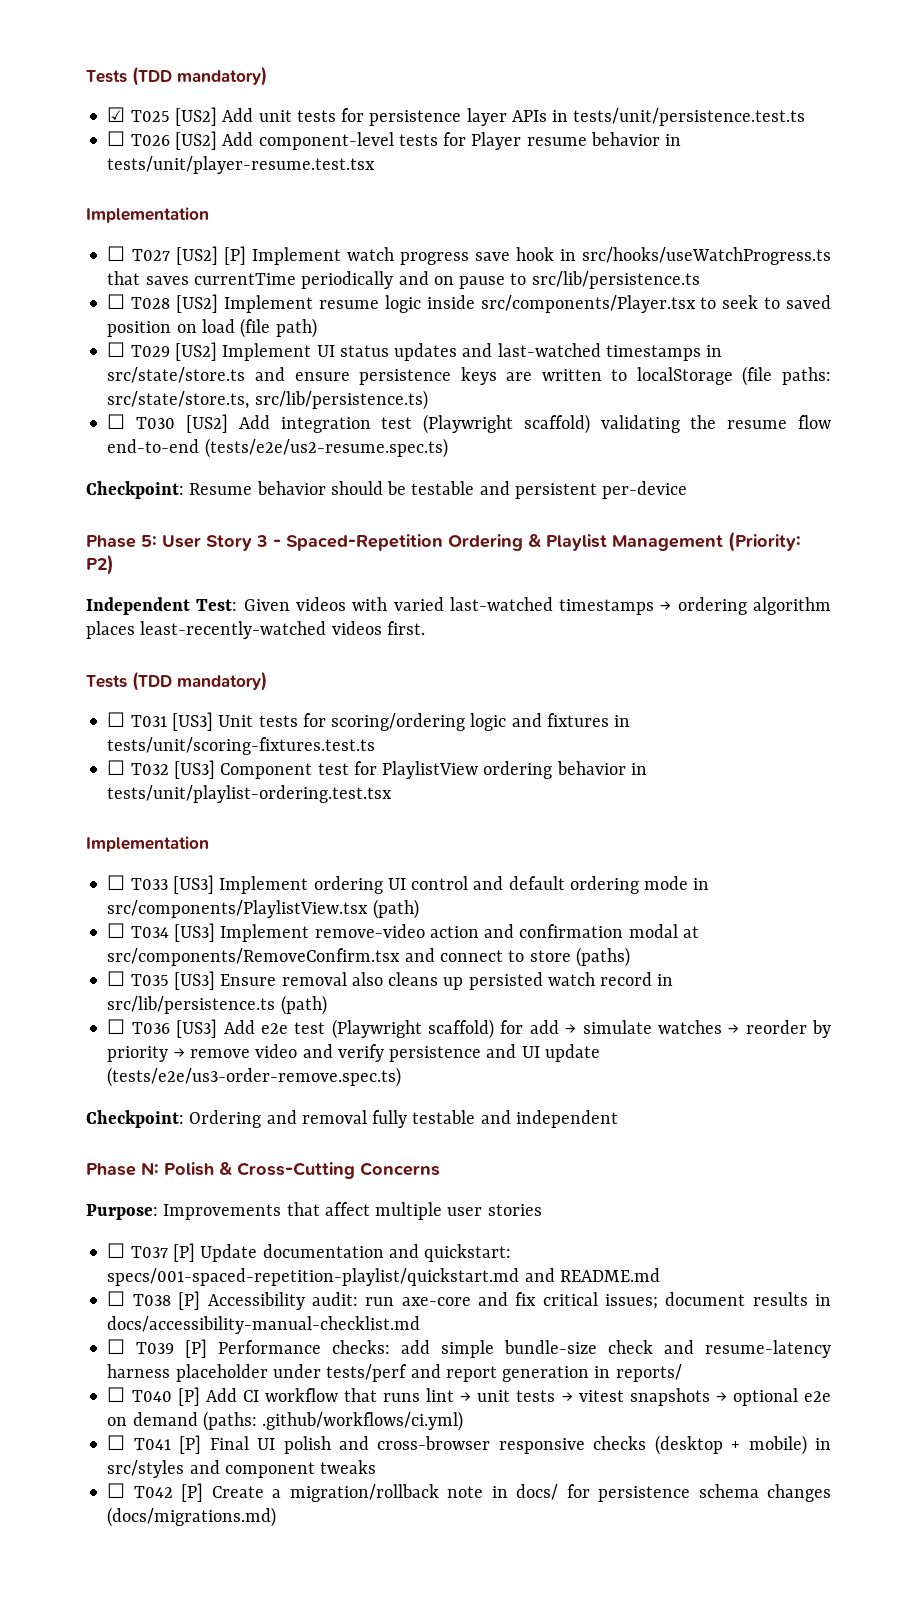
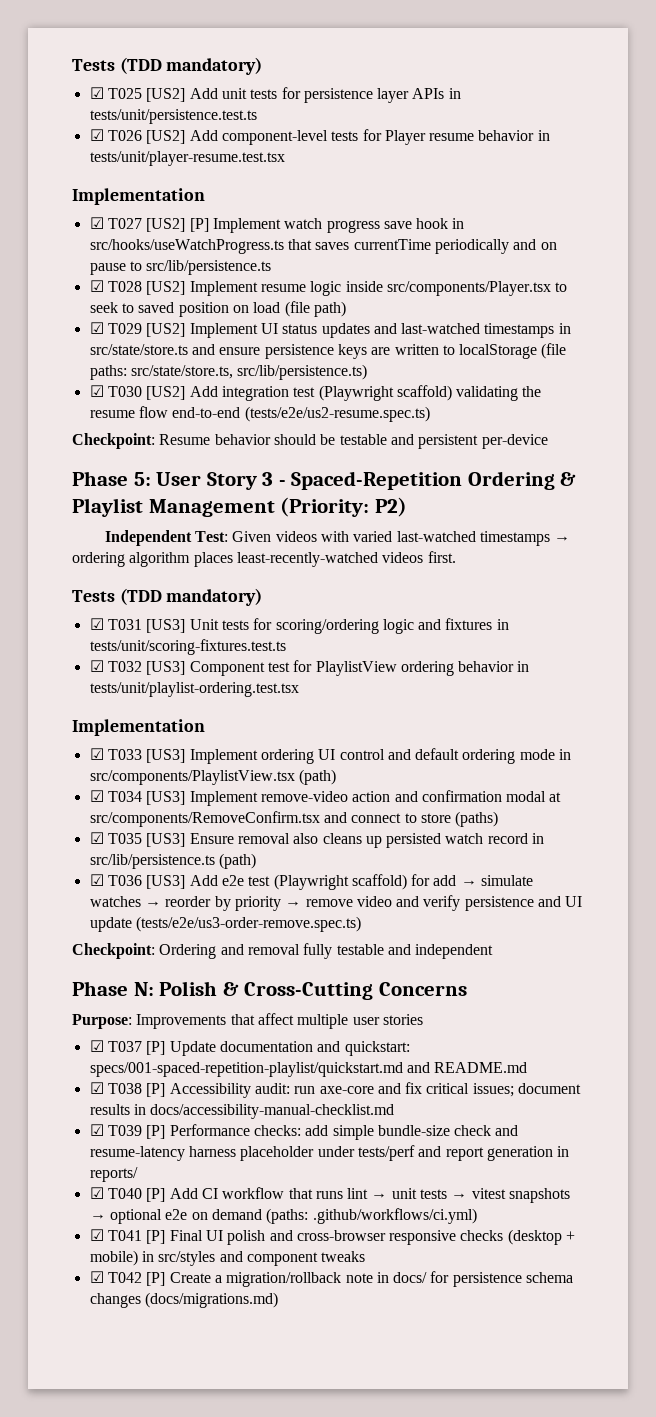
[107,131,126,146] ☐ -> [89,129,104,141] ☑
[107,246,126,261] ☐ -> [89,217,104,229] ☑
[107,294,126,309] ☐ -> [89,280,104,292] ☑
[107,342,126,357] ☐ -> [89,322,104,334] ☑
[107,414,126,429] ☐ -> [89,385,104,397] ☑
[107,712,126,727] ☐ -> [89,618,104,630] ☑
[107,760,126,775] ☐ -> [89,660,104,672] ☑
[107,875,126,890] ☐ -> [89,748,104,760] ☑
[107,923,126,938] ☐ -> [89,790,104,802] ☑
[107,971,126,986] ☐ -> [89,832,104,844] ☑
[107,1019,126,1034] ☐ -> [89,874,104,886] ☑
[107,1243,126,1258] ☐ -> [89,1040,104,1052] ☑
[107,1291,126,1306] ☐ -> [89,1082,104,1094] ☑
[107,1339,126,1354] ☐ -> [89,1124,104,1136] ☑
[107,1387,126,1402] ☐ -> [89,1187,104,1199] ☑
[107,1435,126,1450] ☐ -> [89,1229,104,1241] ☑
[107,1483,126,1498] ☐ -> [89,1271,104,1283] ☑

